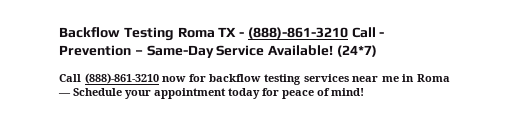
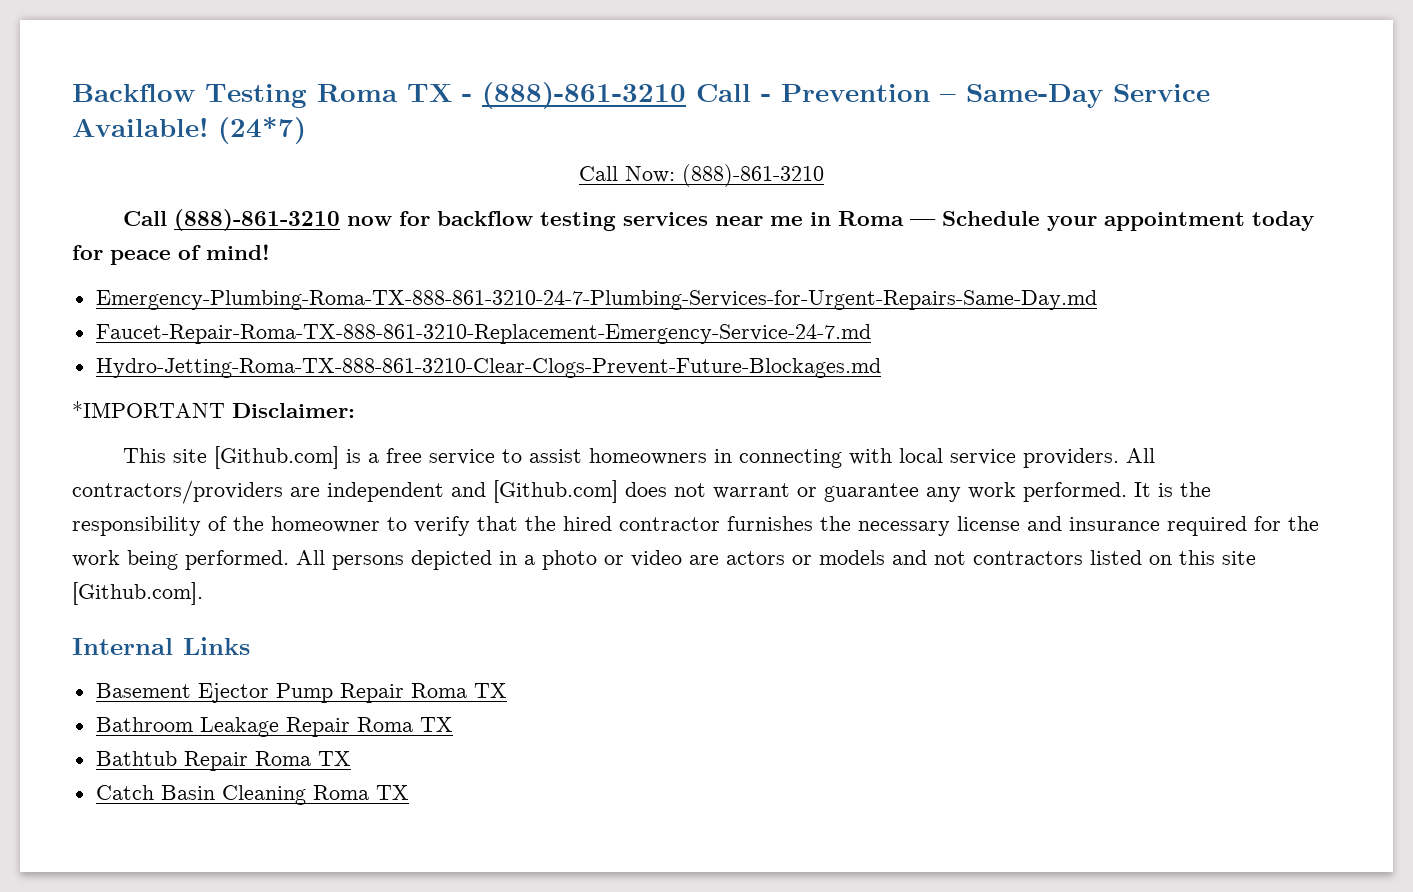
(377, 51) none -> [579,164,824,187] // Call Now: (888)-861-3210
(364, 92) none -> [95,290,1097,310] [95,324,871,344] [95,358,881,378] [72,401,355,418] [122,446,1155,469] [72,480,1211,504] [72,516,1319,536] [72,550,1256,570] [72,582,203,605] [72,637,250,655] [95,683,507,703] [95,717,453,737] [95,751,351,771] [95,785,409,805] // Emergency-Plumbing-Roma-TX-888-861-3210-24-7-Plumbing-Services-for-Urgent-Repairs-Same-Day.md // Faucet-Repair-Roma-TX-888-861-3210-Replacement-Emergency-Service-24-7.md // Hydro-Jetting-Roma-TX-888-861-3210-Clear-Clogs-Prevent-Future-Blockages.md // *IMPORTANT Disclaimer: // This site [Github.com] is a free service to assist homeowners in connecting with local service providers. All contractors/providers are independent and [Github.com] does not warrant or guarantee any work performed. It is the responsibility of the homeowner to verify that the hired contractor furnishes the necessary license and insurance required for the work being performed. All persons depicted in a photo or video are actors or models and not contractors listed on this site [Github.com]. // Internal Links // Basement Ejector Pump Repair Roma TX // Bathroom Leakage Repair Roma TX // Bathtub Repair Roma TX // Catch Basin Cleaning Roma TX

